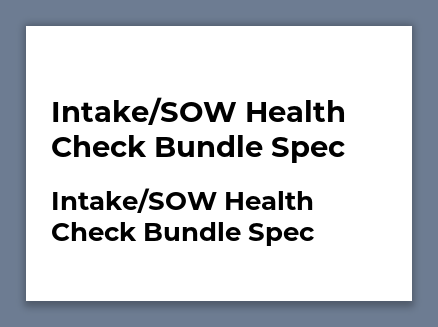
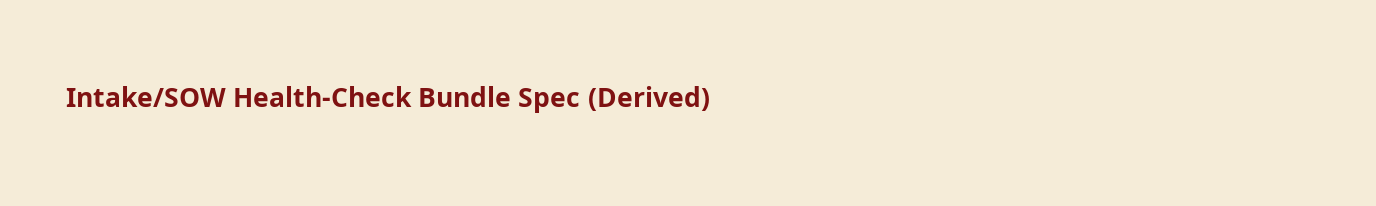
[51,97,346,125] [51,135,345,163] [51,188,315,213] [51,222,315,246] Intake/SOW Health Check Bundle Spec // Intake/SOW Health Check Bundle Spec -> [66,86,710,113] Intake/SOW Health-Check Bundle Spec (Derived)

